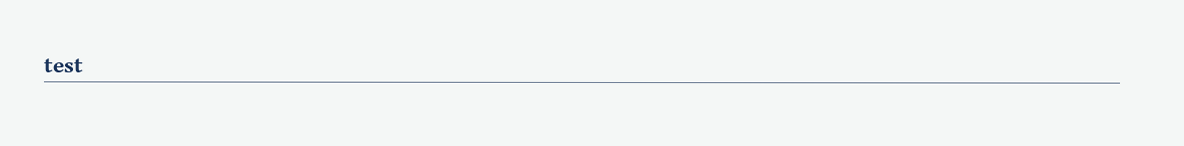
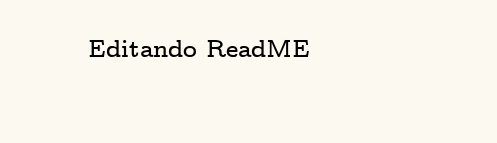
[44,58,84,73] test -> [88,39,310,57] Editando ReadME

